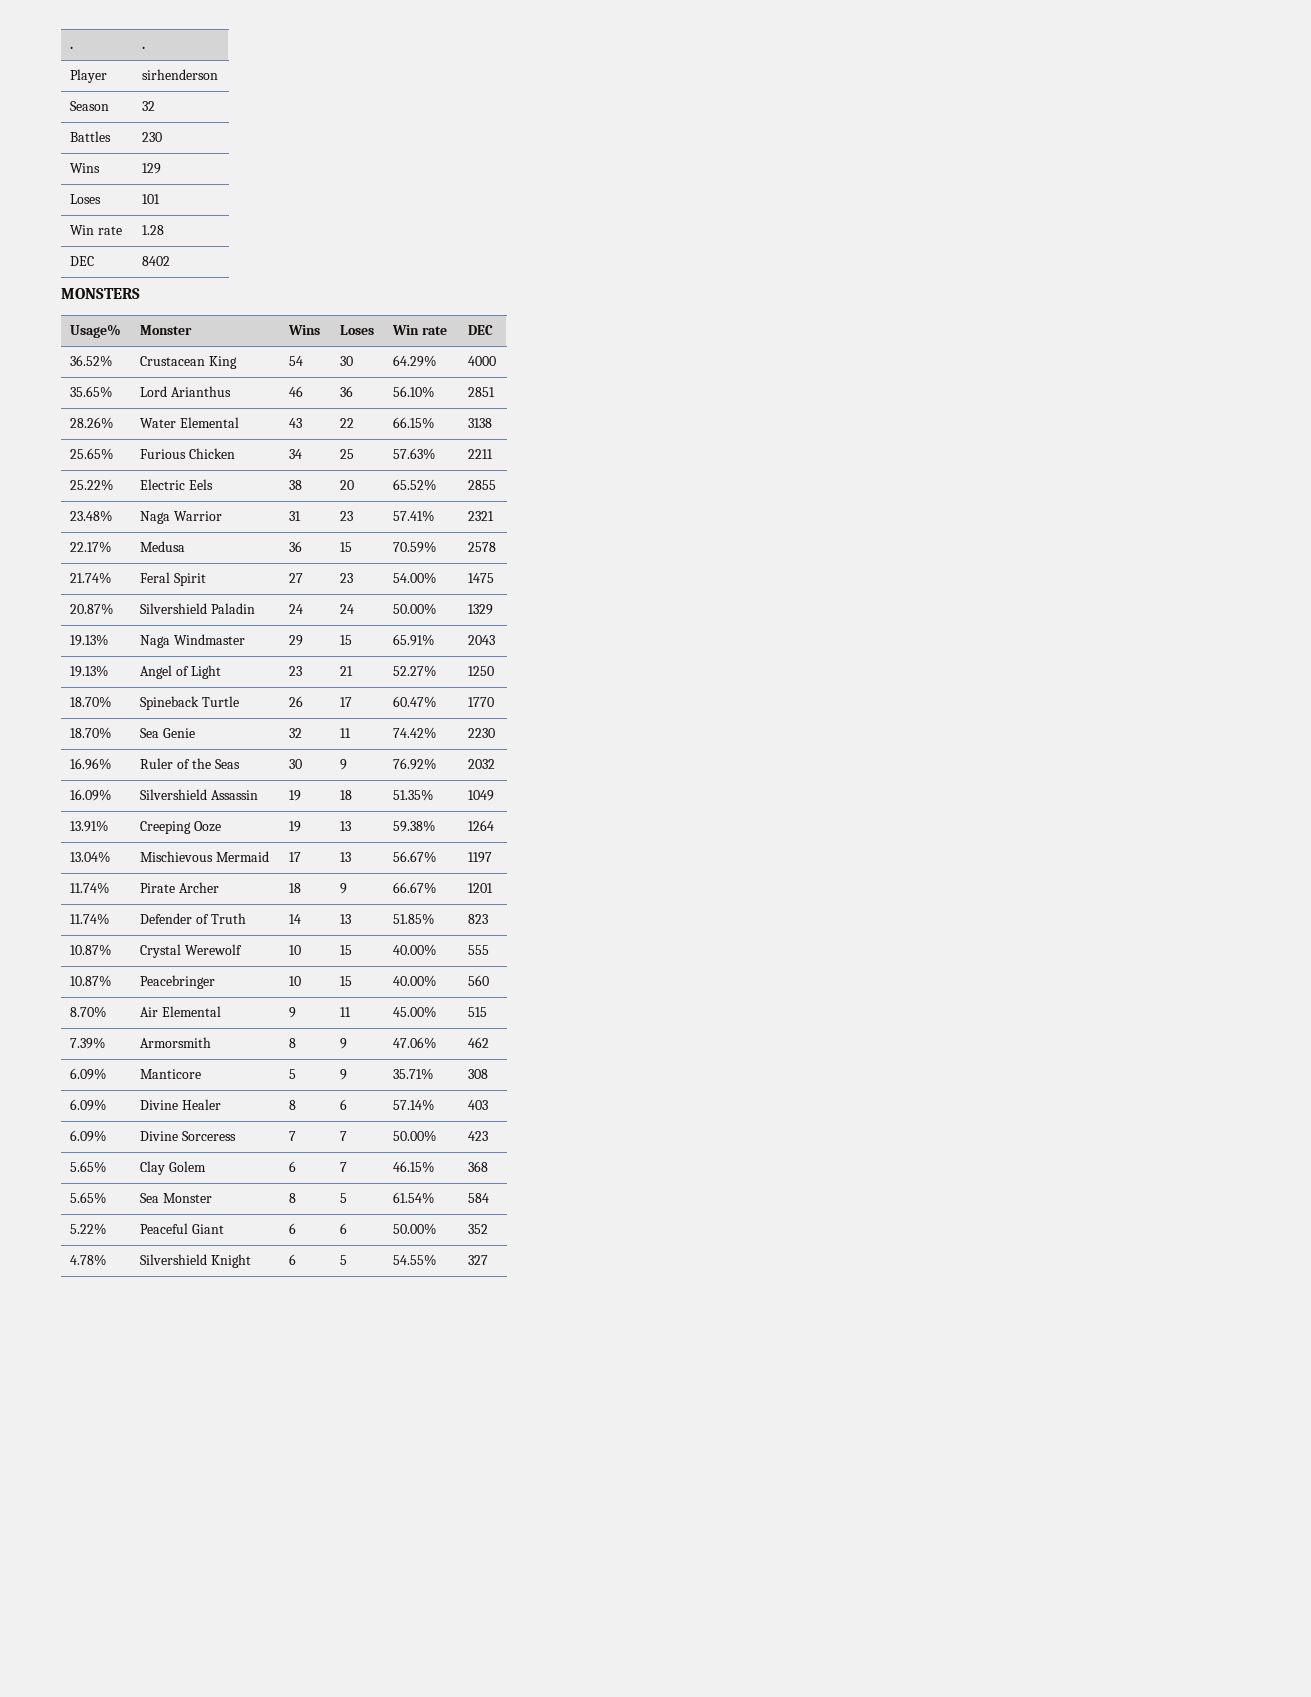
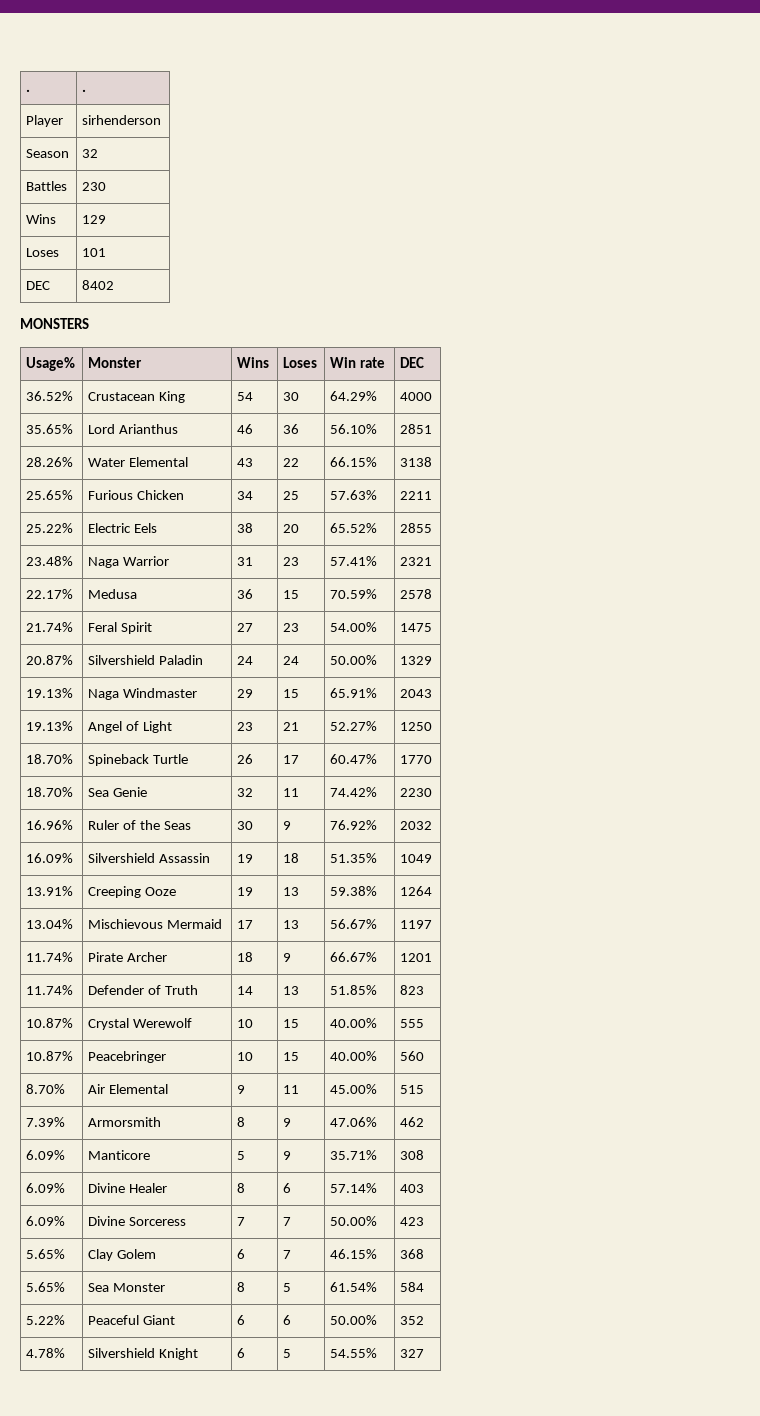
[70,225,123,235] [142,225,165,235] // Win rate | 1.28 -> (107, 252) none

